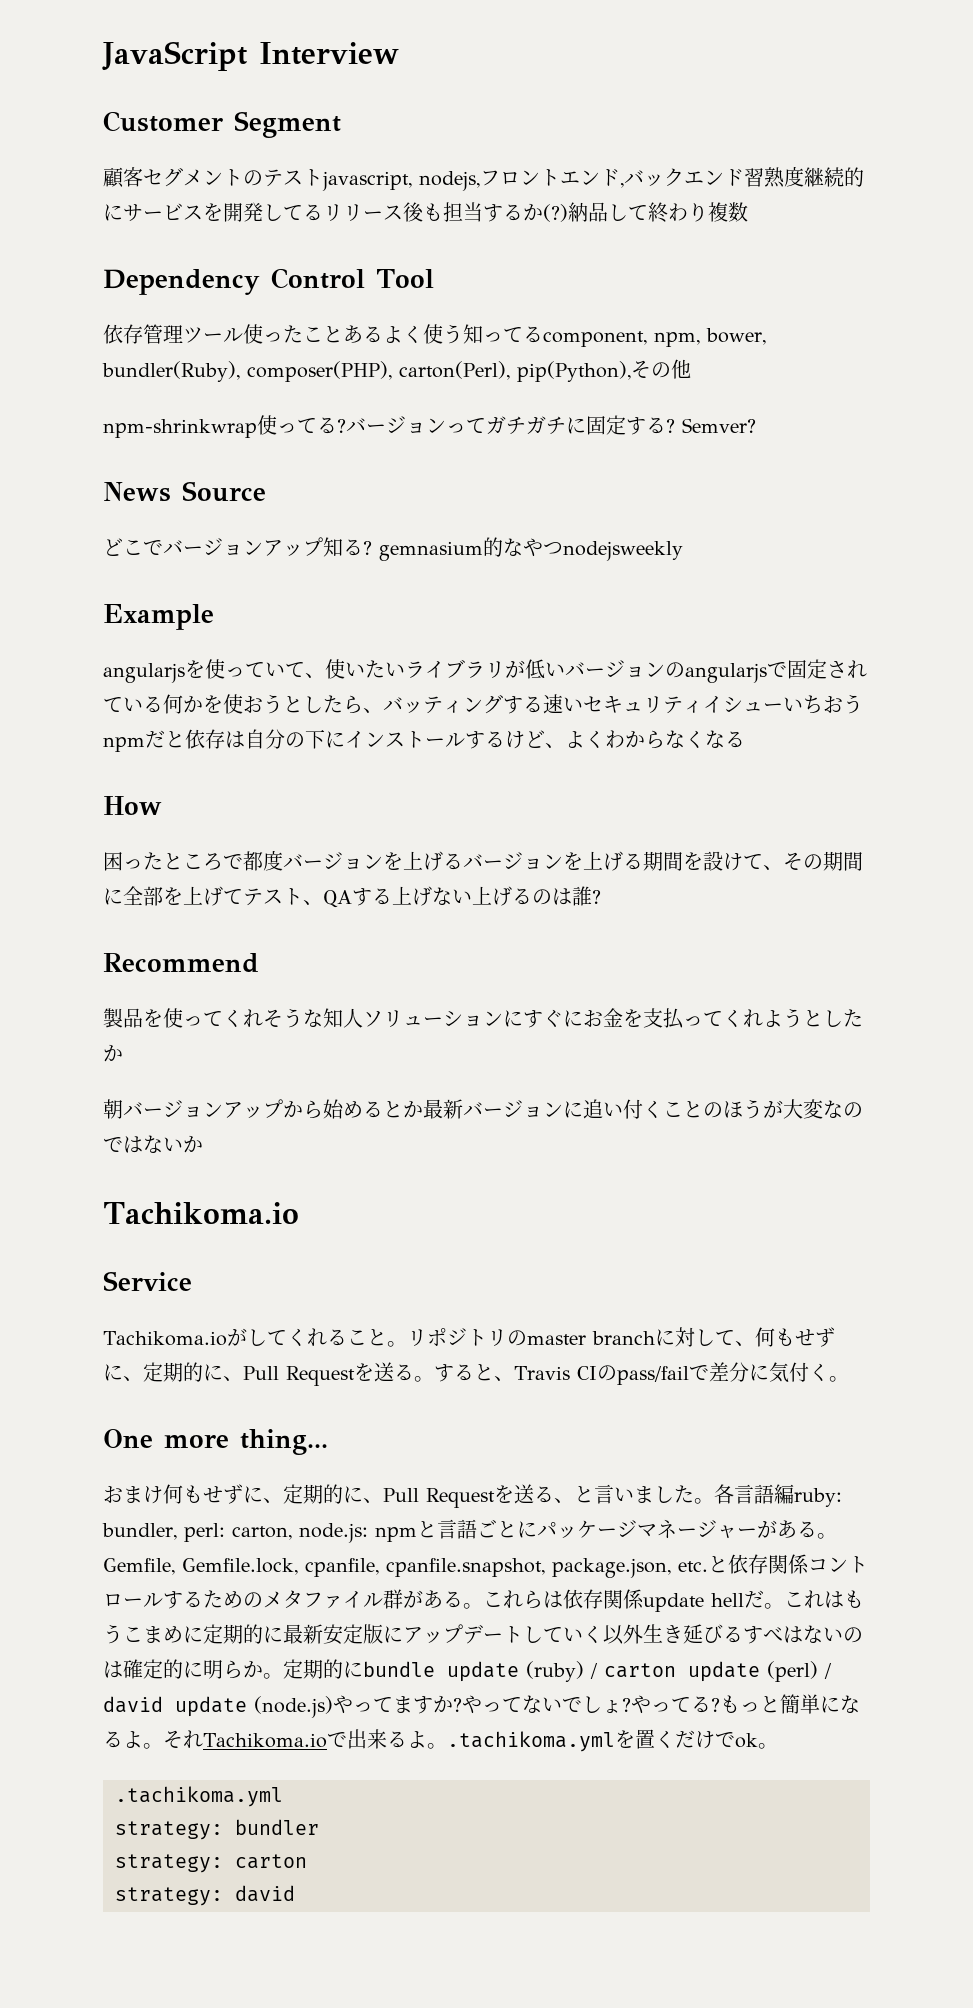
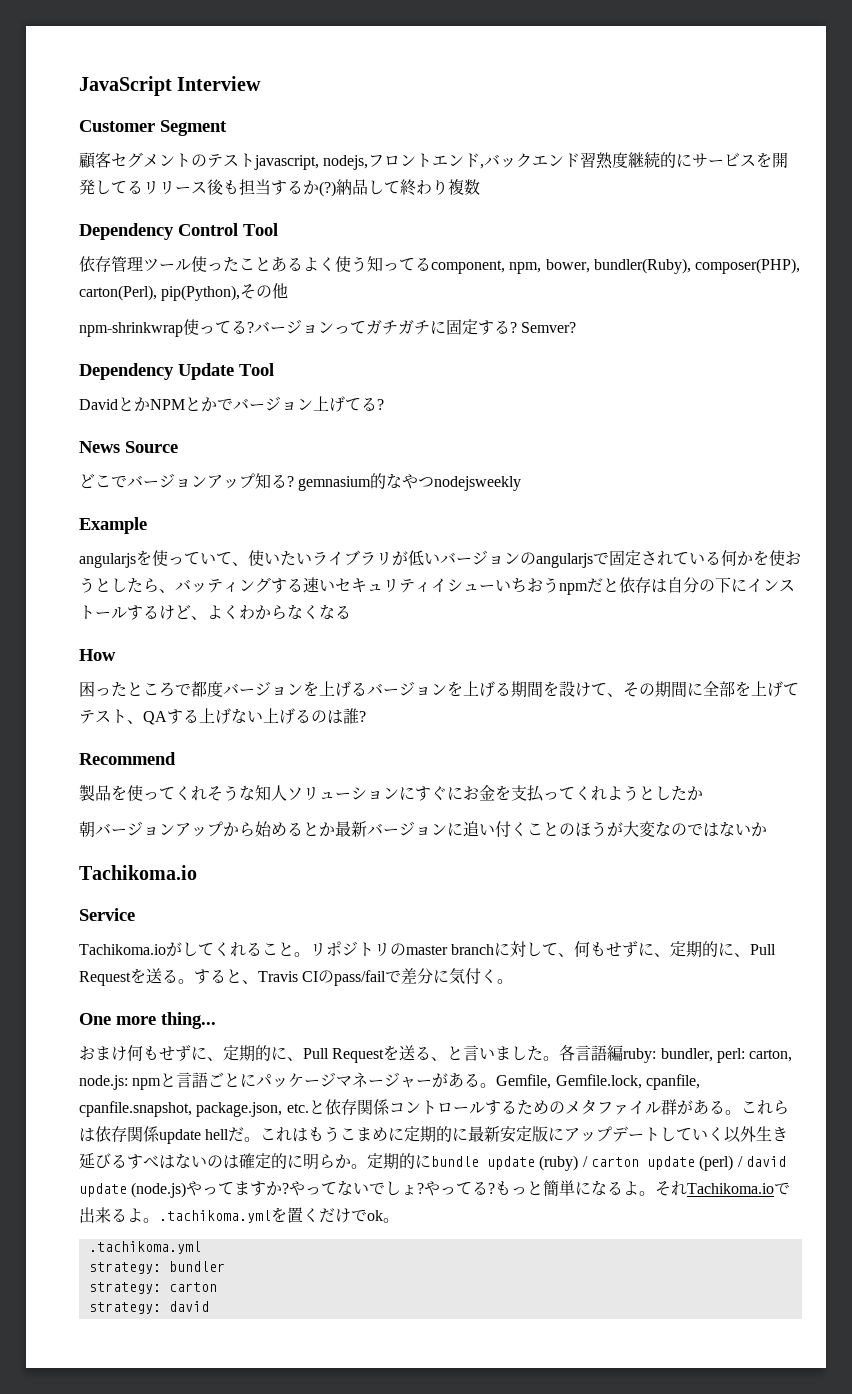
(756, 425) none -> [79,363,274,380] [79,396,384,412] // Dependency Update Tool // DavidとかNPMとかでバージョン上げてる?

